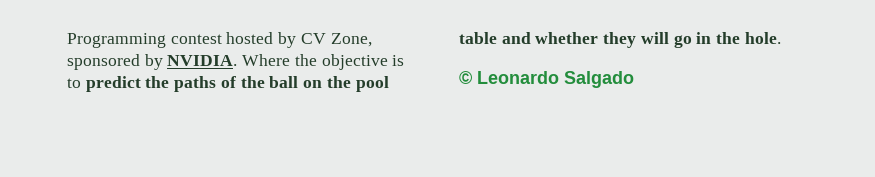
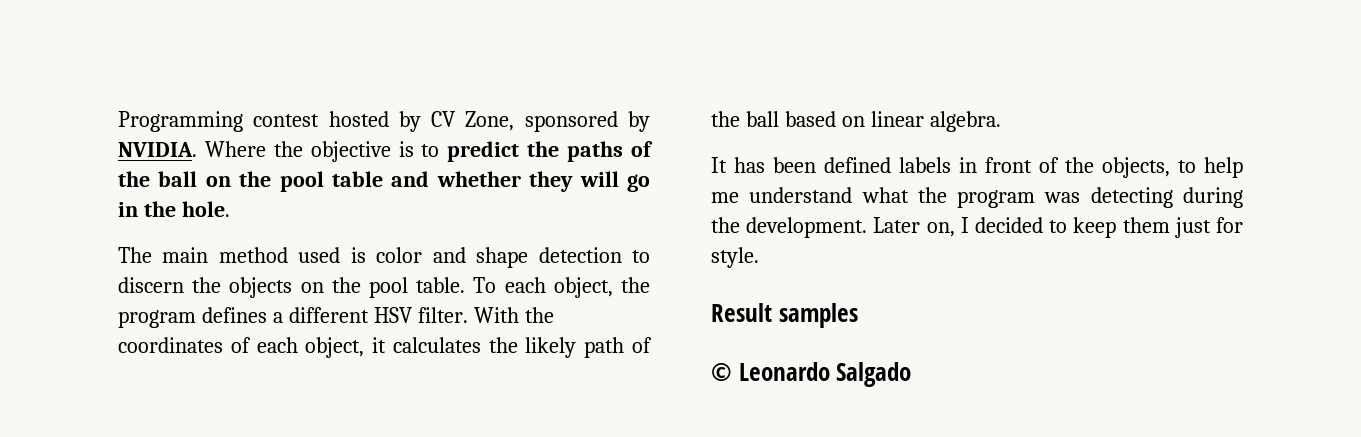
(781, 38) none -> [118,247,650,268] [118,277,650,298] [118,307,554,328] [118,337,652,358] [711,111,1001,132] [711,157,1243,178] [711,187,1243,208] [711,217,1243,238] [711,247,759,268] [711,303,858,328] // The main method used is color and shape detection to discern the objects on the pool table. To each object, the program defines a different HSV filter. With the coordinates of each object, it calculates the likely path of the ball based on linear algebra. // It has been defined labels in front of the objects, to help me understand what the program was detecting during the development. Later on, I decided to keep them just for style. // Result samples

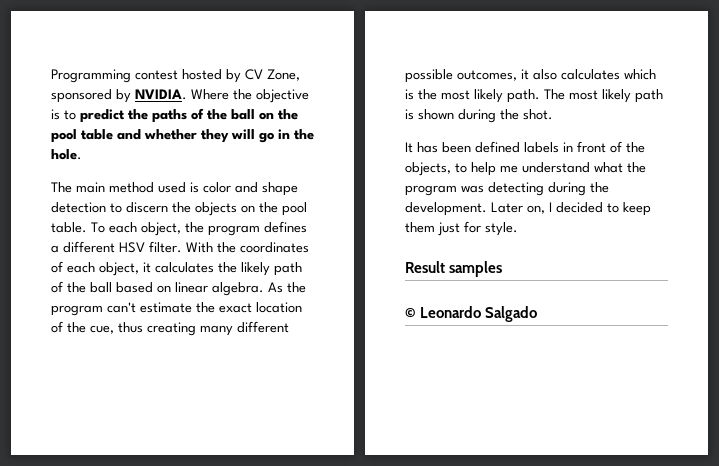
(1001, 121) none -> [268,282,306,293] [51,302,302,316] [51,321,289,336] [405,69,656,83] [405,89,663,103] [405,109,553,123] As the program can't estimate the exact location of the cue, thus creating many different possible outcomes, it also calculates which is the most likely path. The most likely path is shown during the shot.

